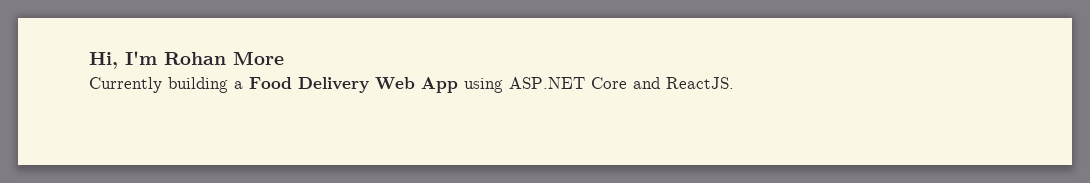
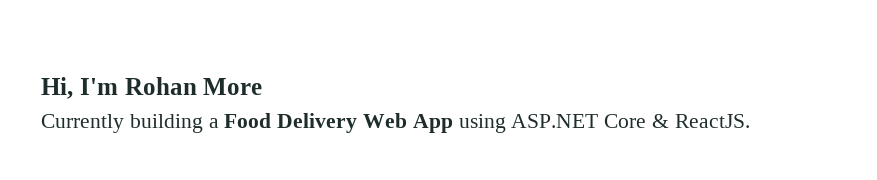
[633,77,660,89] and -> [652,114,670,128] &

